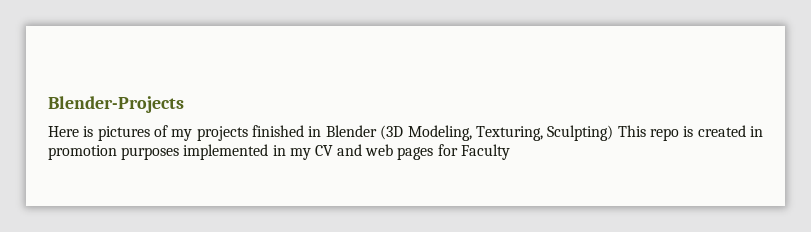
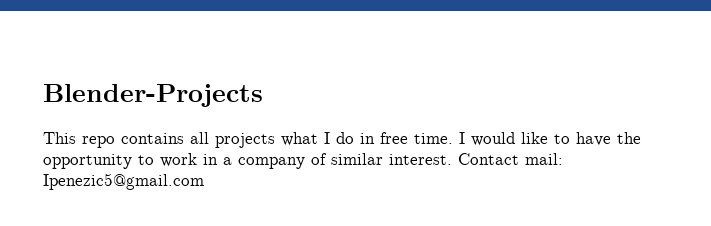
[48,125,764,141] [48,144,510,160] Here is pictures of my projects finished in Blender (3D Modeling, Texturing, Sculpting) This repo is created in promotion purposes implemented in my CV and web pages for Faculty -> [43,132,641,148] [43,153,563,169] [43,173,204,190] This repo contains all projects what I do in free time. I would like to have the opportunity to work in a company of similar interest. Contact mail: Ipenezic5@gmail.com

